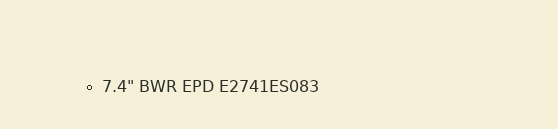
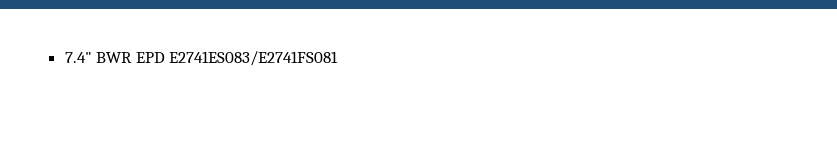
[218,80,319,92] E2741ES083 -> [169,51,339,66] E2741ES083/E2741FS081

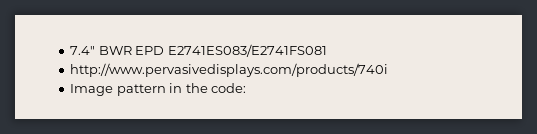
(339, 58) none -> [70,63,389,77] [70,83,247,96] // http://www.pervasivedisplays.com/products/740i // Image pattern in the code:

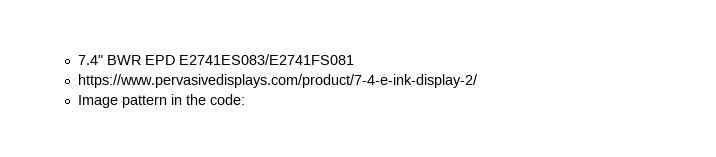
[70,63,389,77] http://www.pervasivedisplays.com/products/740i -> [77,74,478,88] https://www.pervasivedisplays.com/product/7-4-e-ink-display-2/

